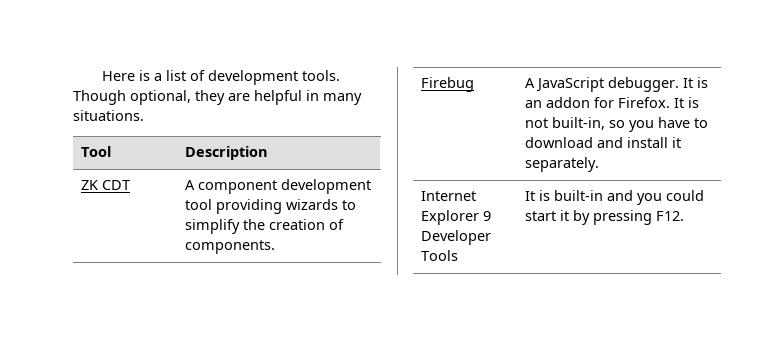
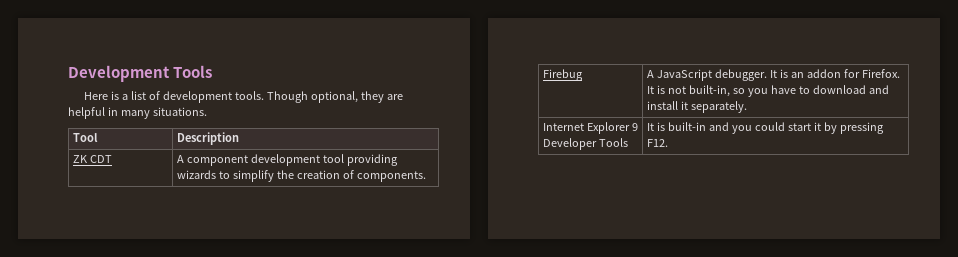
(102, 76) none -> [68,65,213,82] Development Tools //

